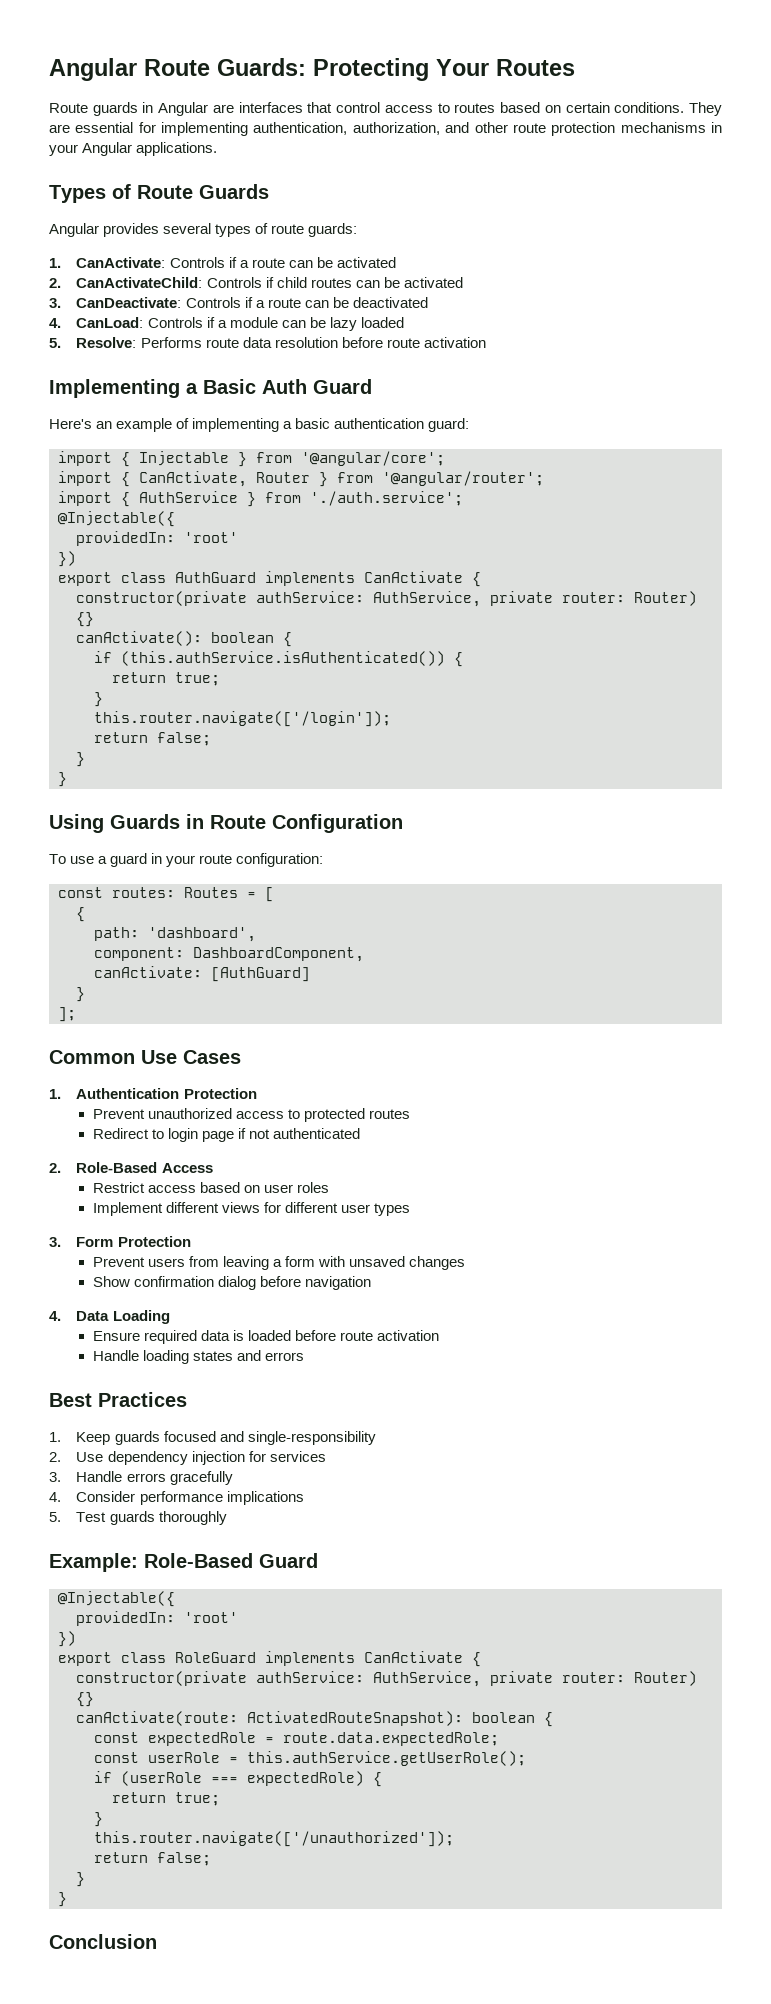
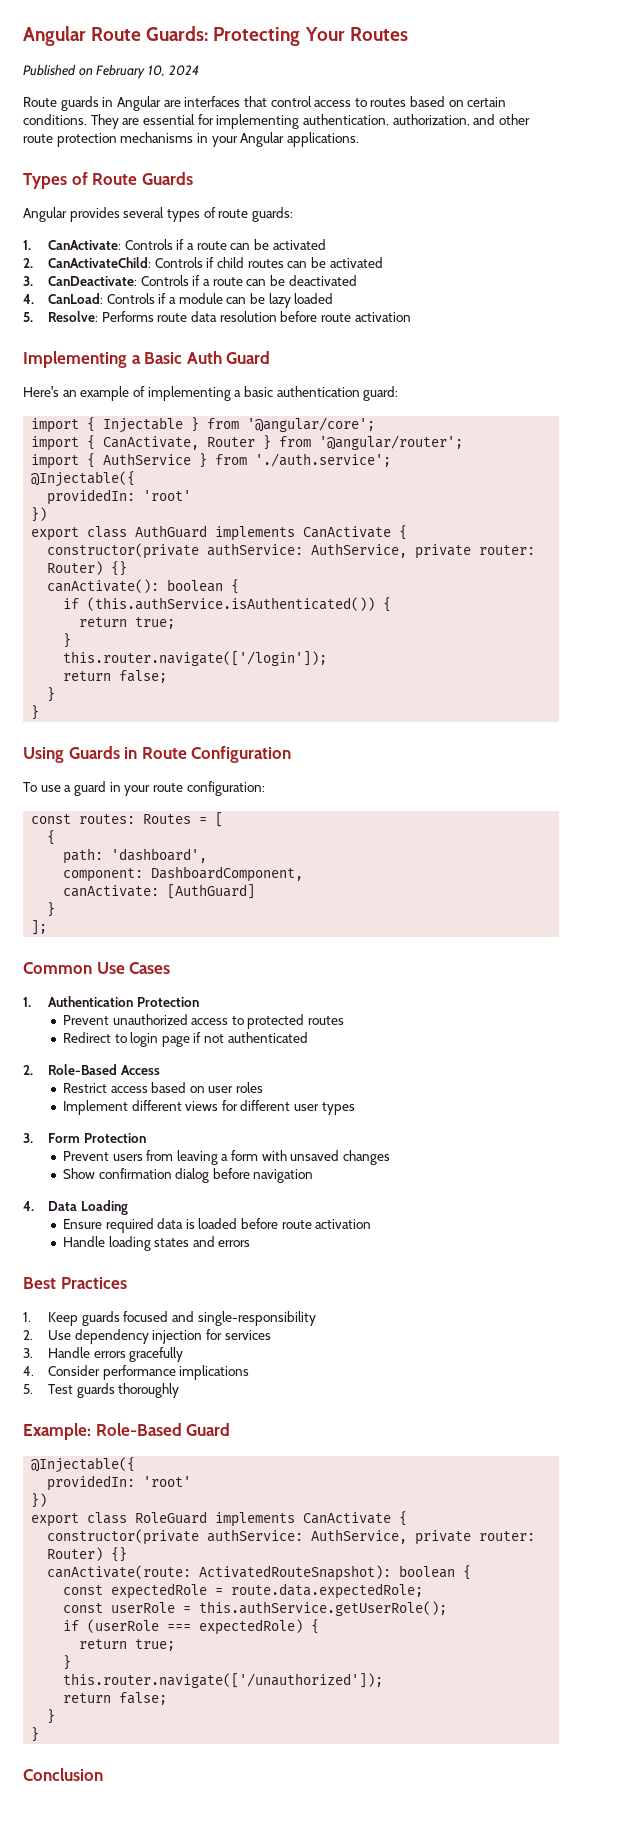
(575, 67) none -> [23,64,199,79] // Published on February 10, 2024

